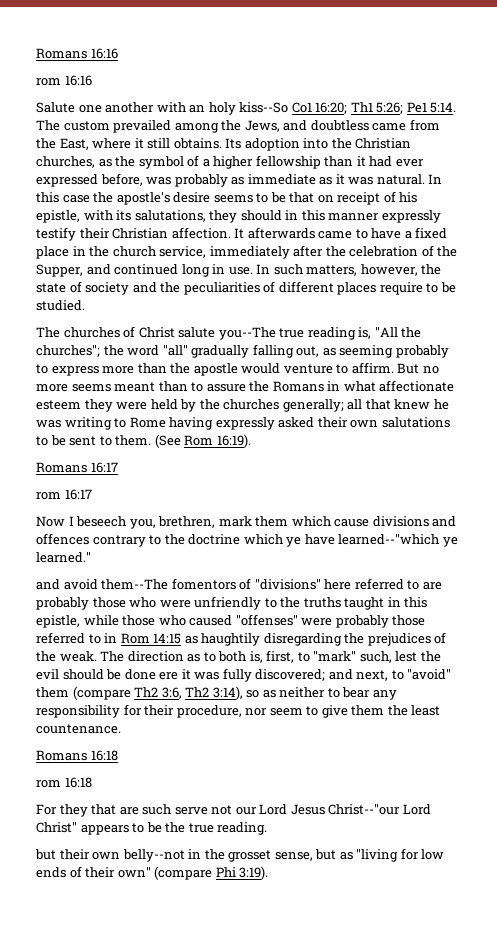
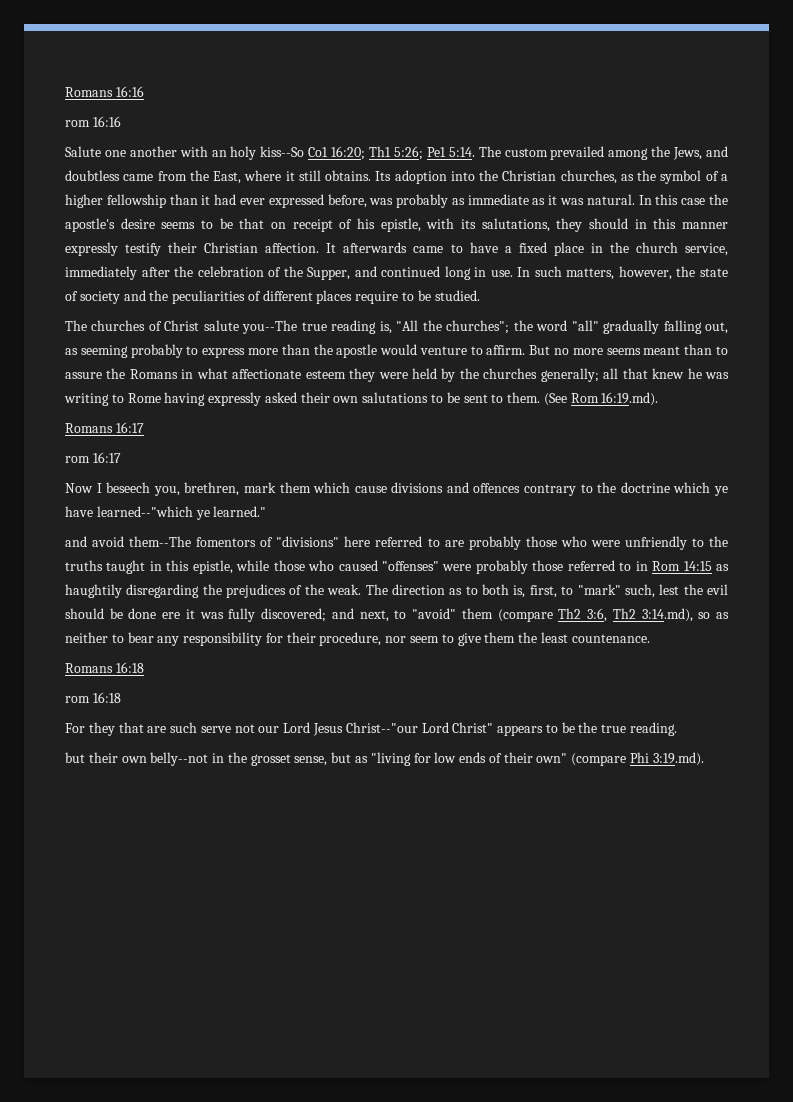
[216,434,251,448] 16:19). -> [601,392,659,406] 16:19.md).
[212,686,243,700] 3:14), -> [641,608,693,622] 3:14.md),
[239,866,269,880] 3:19). -> [652,752,704,766] 3:19.md).

